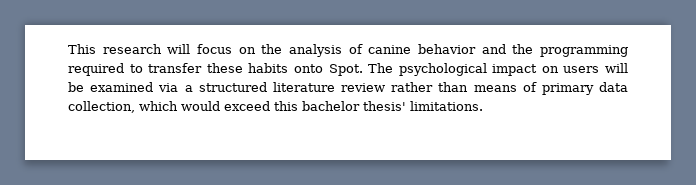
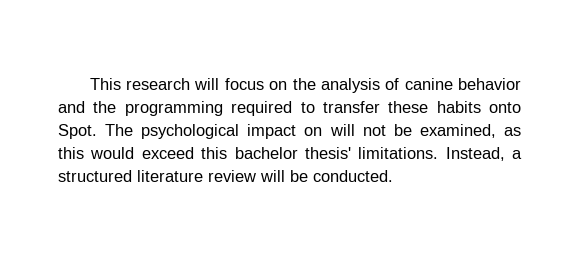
[563,63,628,73] [68,82,629,95] [68,101,178,113] users will be examined via a structured literature review rather than means of primary data collection, which -> [329,124,521,138] [58,147,84,159] will not be examined, as this
(483, 106) none -> [445,147,522,161] [58,170,393,182] Instead, a structured literature review will be conducted.

